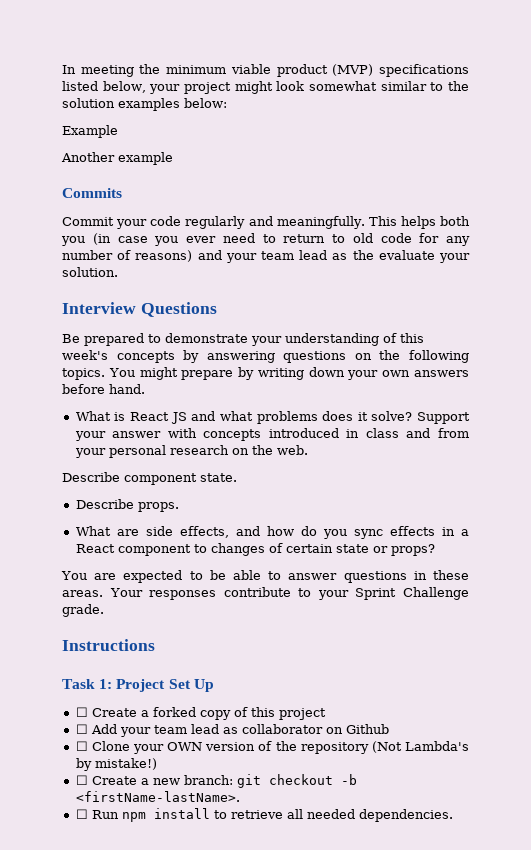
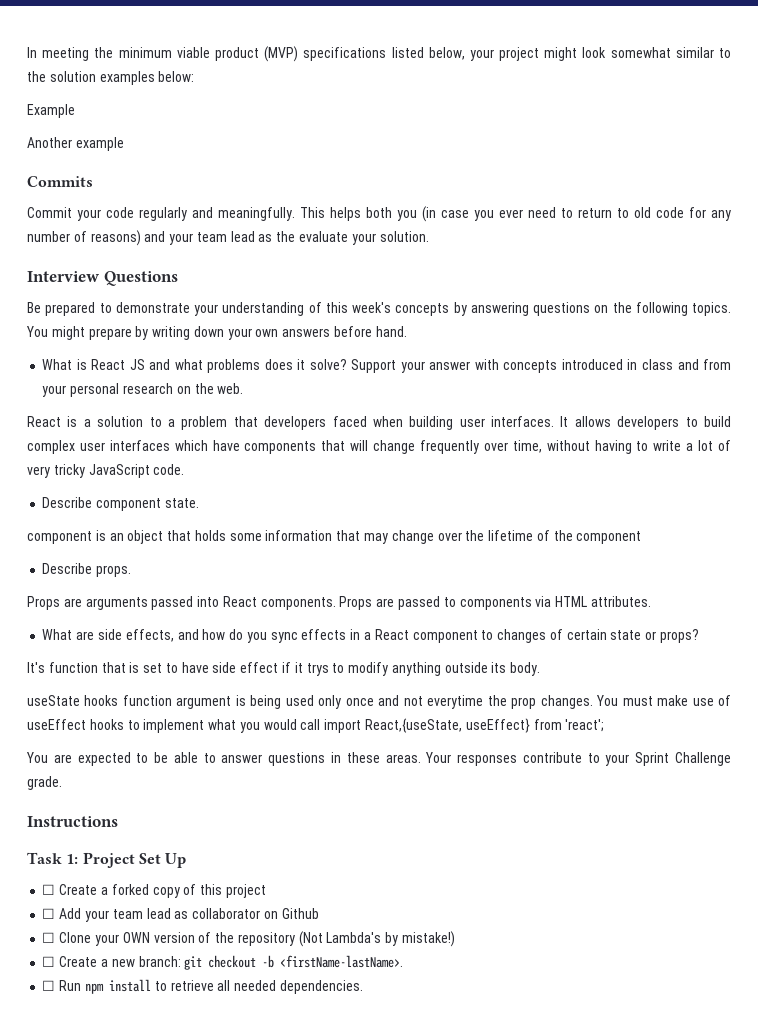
[62,472,237,485] [75,499,179,512] Describe component state. // Describe props. -> [27,416,732,430] [27,440,732,454] [27,464,185,478] [42,497,199,511] [27,530,642,544] [42,563,132,577] [27,596,651,610] React is a solution to a problem that developers faced when building user interfaces. It allows developers to build complex user interfaces which have components that will change frequently over time, without having to write a lot of very tricky JavaScript code. // Describe component state. // component is an object that holds some information that may change over the lifetime of the component // Describe props. // Props are arguments passed into React components. Props are passed to components via HTML attributes.
(435, 550) none -> [27,662,541,676] [27,695,732,709] [27,718,605,733] // It's function that is set to have side effect if it trys to modify anything outside its body. // useState hooks function argument is being used only once and not everytime the prop changes. You must make use of useEffect hooks to implement what you would call import React,{useState, useEffect} from 'react';

